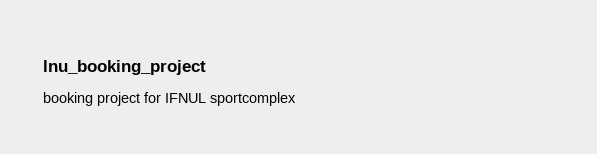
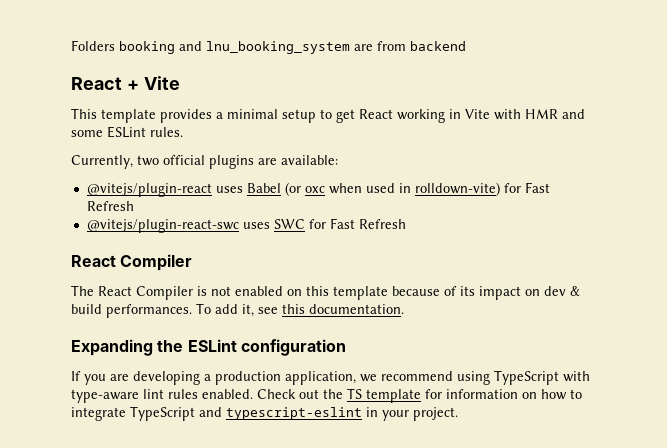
[43,60,206,75] [43,92,296,106] lnu_booking_project // booking project for IFNUL sportcomplex -> [71,40,466,54] [71,76,180,90] [71,108,585,123] [71,126,183,138] [71,155,338,169] [86,182,550,197] [86,201,134,211] [86,218,406,233] [71,254,193,271] [71,285,580,300] [71,303,404,318] [71,339,346,356] [71,370,590,385] [71,388,582,403] [71,406,458,421] Folders booking and lnu_booking_system are from backend // React + Vite // This template provides a minimal setup to get React working in Vite with HMR and some ESLint rules. // Currently, two official plugins are available: // @vitejs/plugin-react uses Babel (or oxc when used in rolldown-vite) for Fast Refresh // @vitejs/plugin-react-swc uses SWC for Fast Refresh // React Compiler // The React Compiler is not enabled on this template because of its impact on dev & build performances. To add it, see this documentation. // Expanding the ESLint configuration // If you are developing a production application, we recommend using TypeScript with type-aware lint rules enabled. Check out the TS template for information on how to integrate TypeScript and typescript-eslint in your project.

